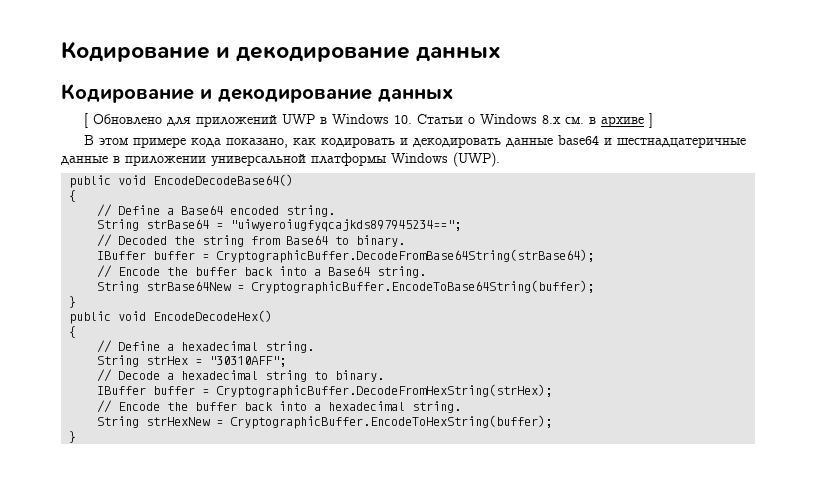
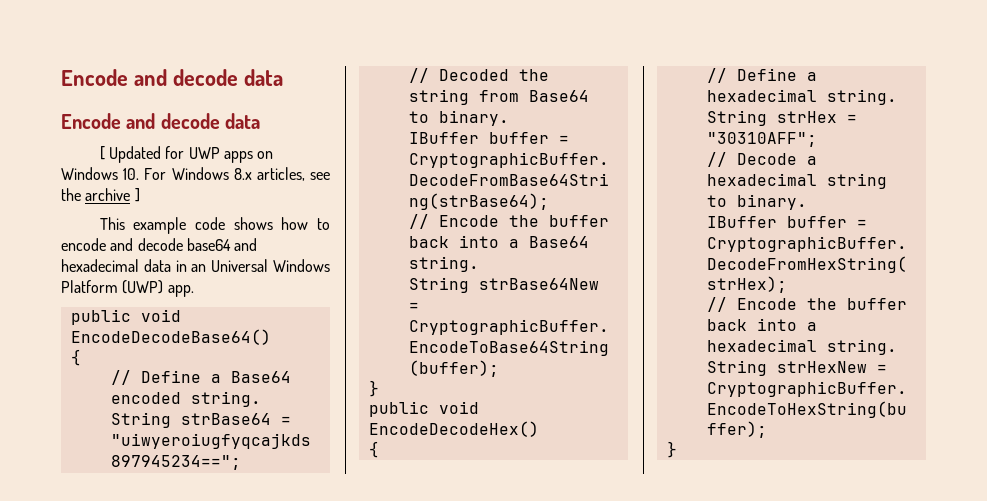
[61,41,502,62] [61,83,453,103] [83,113,653,128] [83,135,746,148] [61,152,500,167] Кодирование и декодирование данных // Кодирование и декодирование данных // [ Обновлено для приложений UWP в Windows 10. Статьи о Windows 8.x см. в архиве ] // В этом примере кода показано, как кодировать и декодировать данные base64 и шестнадцатеричные данные в приложении универсальной платформы Windows (UWP). -> [61,69,283,86] [61,113,261,129] [99,146,274,163] [61,167,330,181] [61,188,140,202] [99,217,330,234] [61,238,258,251] [61,259,330,272] [61,280,194,297] Encode and decode data // Encode and decode data // [ Updated for UWP apps on Windows 10. For Windows 8.x articles, see the archive ] // This example code shows how to encode and decode base64 and hexadecimal data in an Universal Windows Platform (UWP) app.

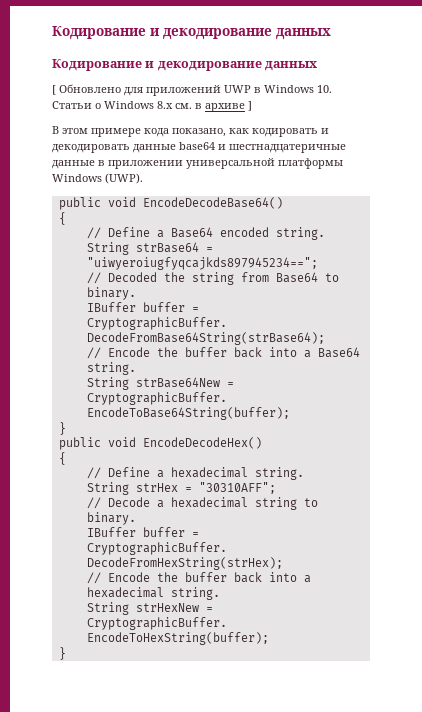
[61,69,283,86] [61,113,261,129] [99,146,274,163] [61,167,330,181] [61,188,140,202] [99,217,330,234] [61,238,258,251] [61,259,330,272] [61,280,194,297] Encode and decode data // Encode and decode data // [ Updated for UWP apps on Windows 10. For Windows 8.x articles, see the archive ] // This example code shows how to encode and decode base64 and hexadecimal data in an Universal Windows Platform (UWP) app. -> [52,26,331,40] [52,59,318,71] [52,84,332,96] [52,101,252,112] [52,126,329,137] [52,142,346,153] [52,158,343,169] [52,173,143,184] Кодирование и декодирование данных // Кодирование и декодирование данных // [ Обновлено для приложений UWP в Windows 10. Статьи о Windows 8.x см. в архиве ] // В этом примере кода показано, как кодировать и декодировать данные base64 и шестнадцатеричные данные в приложении универсальной платформы Windows (UWP).

